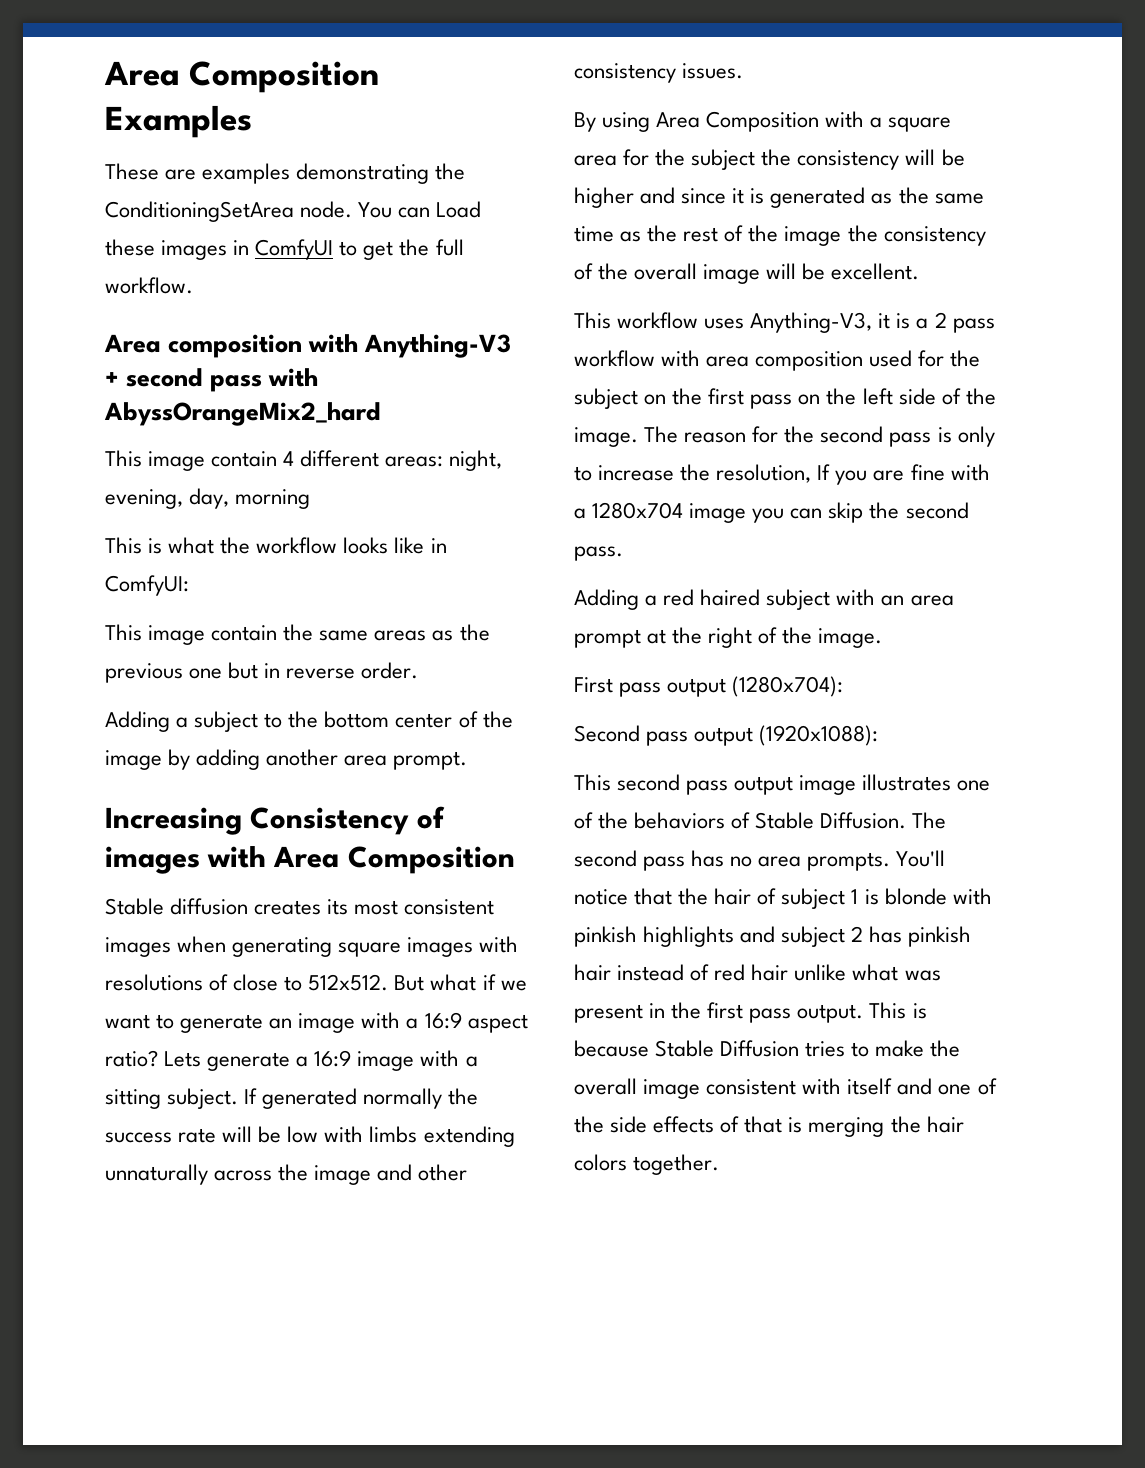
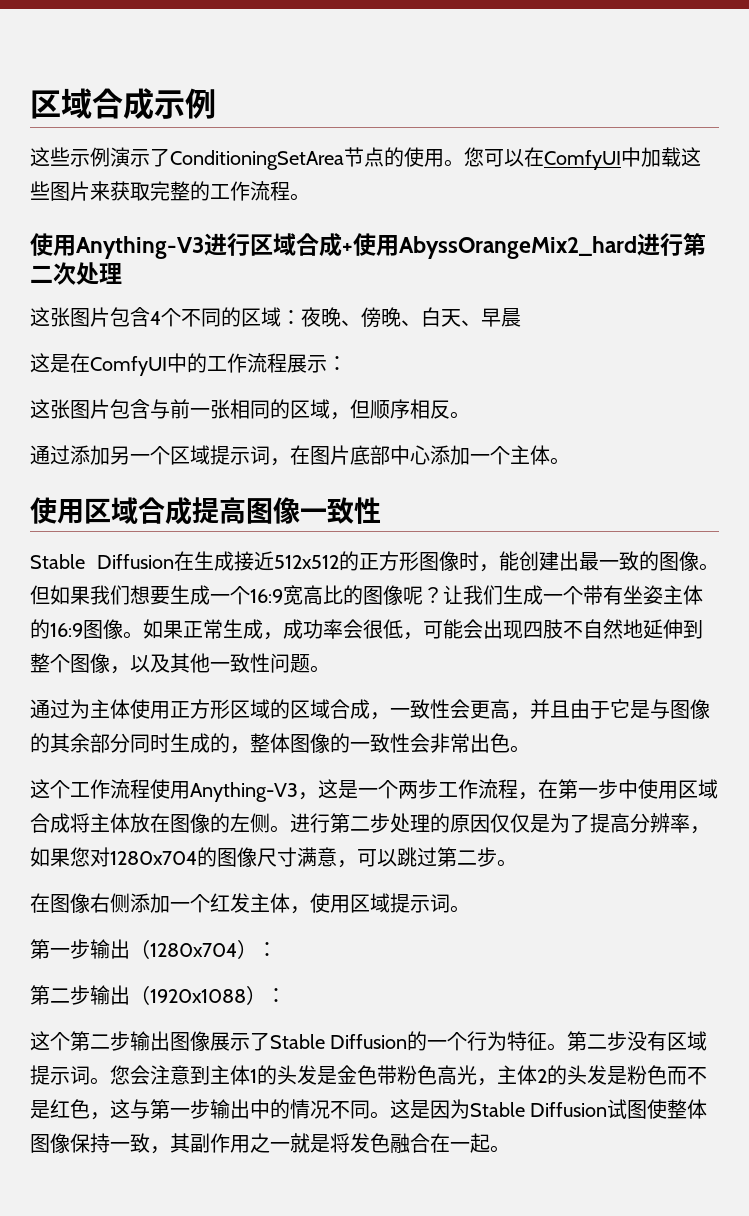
[104,61,380,93] [105,105,252,138] [105,163,466,184] [105,201,482,222] [105,239,464,260] [105,277,193,294] [104,334,512,358] [105,368,319,392] [104,402,381,426] [105,450,503,471] [105,488,311,509] [105,537,447,554] [105,575,189,596] [105,624,490,645] [105,662,419,683] [105,711,513,732] [105,749,468,770] [105,806,446,835] [105,846,515,874] [105,898,495,915] [105,936,519,957] [105,974,527,991] [105,1012,528,1033] [105,1050,478,1071] [105,1088,479,1109] [105,1126,515,1147] [105,1164,468,1185] [574,63,744,83] [574,111,952,132] [574,149,965,170] [574,187,984,208] [574,225,986,246] [574,263,920,284] [574,312,995,333] [574,350,981,371] [574,388,996,409] [574,426,995,447] [574,464,990,485] [574,502,969,523] [574,546,623,561] [574,589,954,610] [574,627,883,648] [574,676,844,697] [574,725,879,746] [574,774,991,795] [574,812,947,829] [574,850,946,871] [574,888,992,909] [574,926,972,947] [574,964,941,981] [574,1002,927,1023] [574,1040,961,1057] [574,1078,997,1099] [574,1116,964,1137] [574,1154,720,1175] Area Composition Examples // These are examples demonstrating the ConditioningSetArea node. You can Load these images in ComfyUI to get the full workflow. // Area composition with Anything-V3 + second pass with AbyssOrangeMix2_hard // This image contain 4 different areas: night, evening, day, morning // This is what the workflow looks like in ComfyUI: // This image contain the same areas as the previous one but in reverse order. // Adding a subject to the bottom center of the image by adding another area prompt. // Increasing Consistency of images with Area Composition // Stable diffusion creates its most consistent images when generating square images with resolutions of close to 512x512. But what if we want to generate an image with a 16:9 aspect ratio? Lets generate a 16:9 image with a sitting subject. If generated normally the success rate will be low with limbs extending unnaturally across the image and other consistency issues. // By using Area Composition with a square area for the subject the consistency will be higher and since it is generated as the same time as the rest of the image the consistency of the overall image will be excellent. // This workflow uses Anything-V3, it is a 2 pass workflow with area composition used for the subject on the first pass on the left side of the image. The reason for the second pass is only to increase the resolution, If you are fine with a 1280x704 image you can skip the second pass. // Adding a red haired subject with an area prompt at the right of the image. // First pass output (1280x704): // Second pass output (1920x1088): // This second pass output image illustrates one of the behaviors of Stable Diffusion. The second pass has no area prompts. You'll notice that the hair of subject 1 is blonde with pinkish highlights and subject 2 has pinkish hair instead of red hair unlike what was present in the first pass output. This is because Stable Diffusion tries to make the overall image consistent with itself and one of the side effects of that is merging the hair colors together. -> [30,88,216,119] [30,147,701,170] [30,181,310,201] [30,233,706,259] [30,262,122,285] [30,307,521,328] [30,353,347,376] [30,399,470,420] [30,445,570,466] [30,497,381,525] [30,551,719,572] [30,585,703,605] [30,619,703,640] [30,653,330,674] [30,699,710,720] [30,733,530,754] [30,779,718,802] [30,813,710,834] [30,847,517,868] [30,893,470,914] [30,939,277,959] [30,985,286,1005] [30,1031,708,1051] [30,1065,707,1086] [30,1099,708,1120] [30,1133,510,1154] 区域合成示例 // 这些示例演示了ConditioningSetArea节点的使用。您可以在ComfyUI中加载这些图片来获取完整的工作流程。 // 使用Anything-V3进行区域合成+使用AbyssOrangeMix2_hard进行第二次处理 // 这张图片包含4个不同的区域：夜晚、傍晚、白天、早晨 // 这是在ComfyUI中的工作流程展示： // 这张图片包含与前一张相同的区域，但顺序相反。 // 通过添加另一个区域提示词，在图片底部中心添加一个主体。 // 使用区域合成提高图像一致性 // Stable Diffusion在生成接近512x512的正方形图像时，能创建出最一致的图像。但如果我们想要生成一个16:9宽高比的图像呢？让我们生成一个带有坐姿主体的16:9图像。如果正常生成，成功率会很低，可能会出现四肢不自然地延伸到整个图像，以及其他一致性问题。 // 通过为主体使用正方形区域的区域合成，一致性会更高，并且由于它是与图像的其余部分同时生成的，整体图像的一致性会非常出色。 // 这个工作流程使用Anything-V3，这是一个两步工作流程，在第一步中使用区域合成将主体放在图像的左侧。进行第二步处理的原因仅仅是为了提高分辨率，如果您对1280x704的图像尺寸满意，可以跳过第二步。 // 在图像右侧添加一个红发主体，使用区域提示词。 // 第一步输出（1280x704）： // 第二步输出（1920x1088）： // 这个第二步输出图像展示了Stable Diffusion的一个行为特征。第二步没有区域提示词。您会注意到主体1的头发是金色带粉色高光，主体2的头发是粉色而不是红色，这与第一步输出中的情况不同。这是因为Stable Diffusion试图使整体图像保持一致，其副作用之一就是将发色融合在一起。

